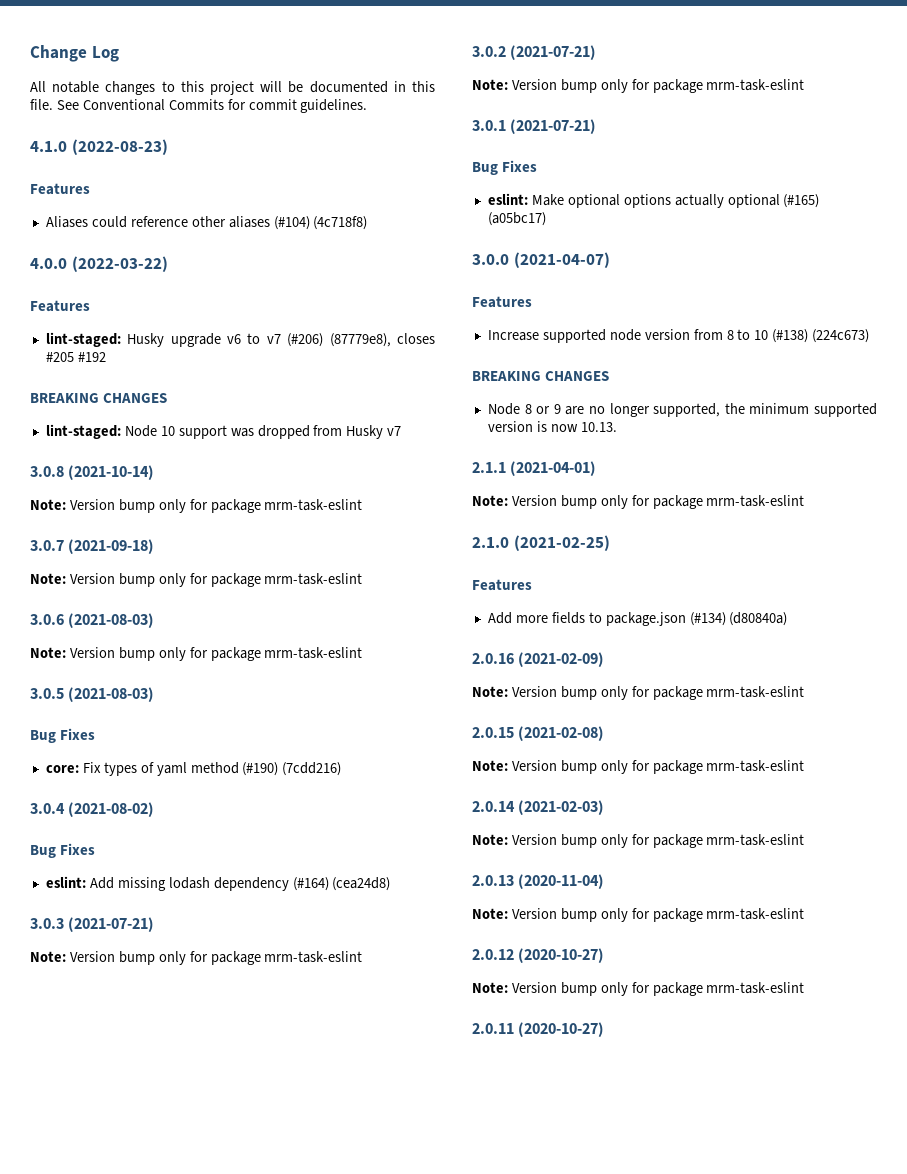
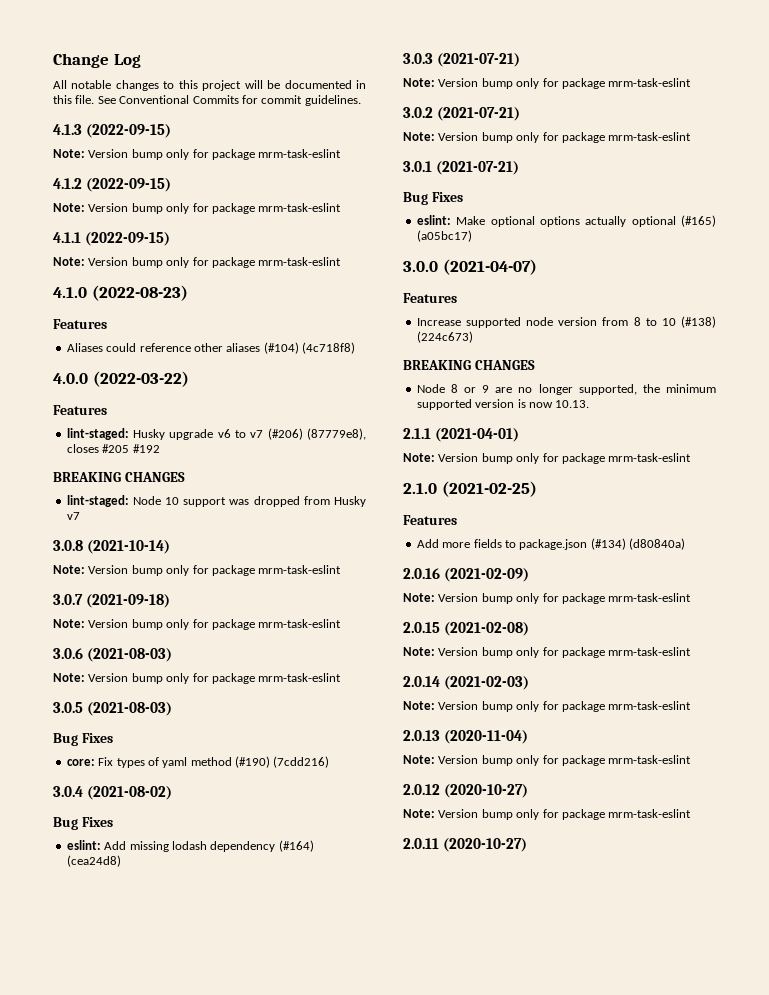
(368, 106) none -> [53,124,172,138] [53,149,342,160] [53,178,172,192] [53,203,342,214] [53,232,171,246] [53,257,342,268] // 4.1.3 (2022-09-15) // Note: Version bump only for package mrm-task-eslint // 4.1.2 (2022-09-15) // Note: Version bump only for package mrm-task-eslint // 4.1.1 (2022-09-15) // Note: Version bump only for package mrm-task-eslint

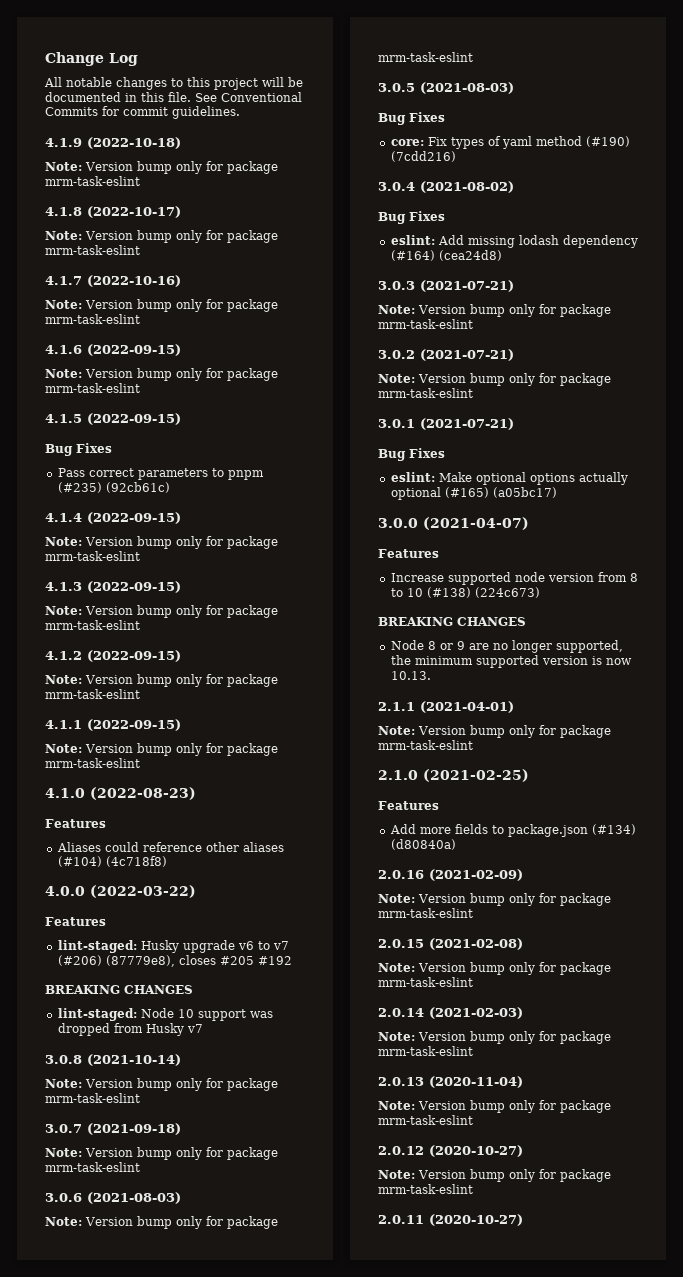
(361, 100) none -> [45,137,181,149] [45,161,278,174] [45,176,140,186] [45,206,181,218] [45,230,278,243] [45,245,140,255] [45,275,181,287] [45,299,278,312] [45,314,140,324] [45,344,181,356] [45,368,278,381] [45,383,140,393] [45,413,181,425] [45,443,112,456] [57,468,264,480] [57,482,170,493] [45,512,181,524] [45,536,278,549] [45,551,140,561] // 4.1.9 (2022-10-18) // Note: Version bump only for package mrm-task-eslint // 4.1.8 (2022-10-17) // Note: Version bump only for package mrm-task-eslint // 4.1.7 (2022-10-16) // Note: Version bump only for package mrm-task-eslint // 4.1.6 (2022-09-15) // Note: Version bump only for package mrm-task-eslint // 4.1.5 (2022-09-15) // Bug Fixes // Pass correct parameters to pnpm (#235) (92cb61c) // 4.1.4 (2022-09-15) // Note: Version bump only for package mrm-task-eslint

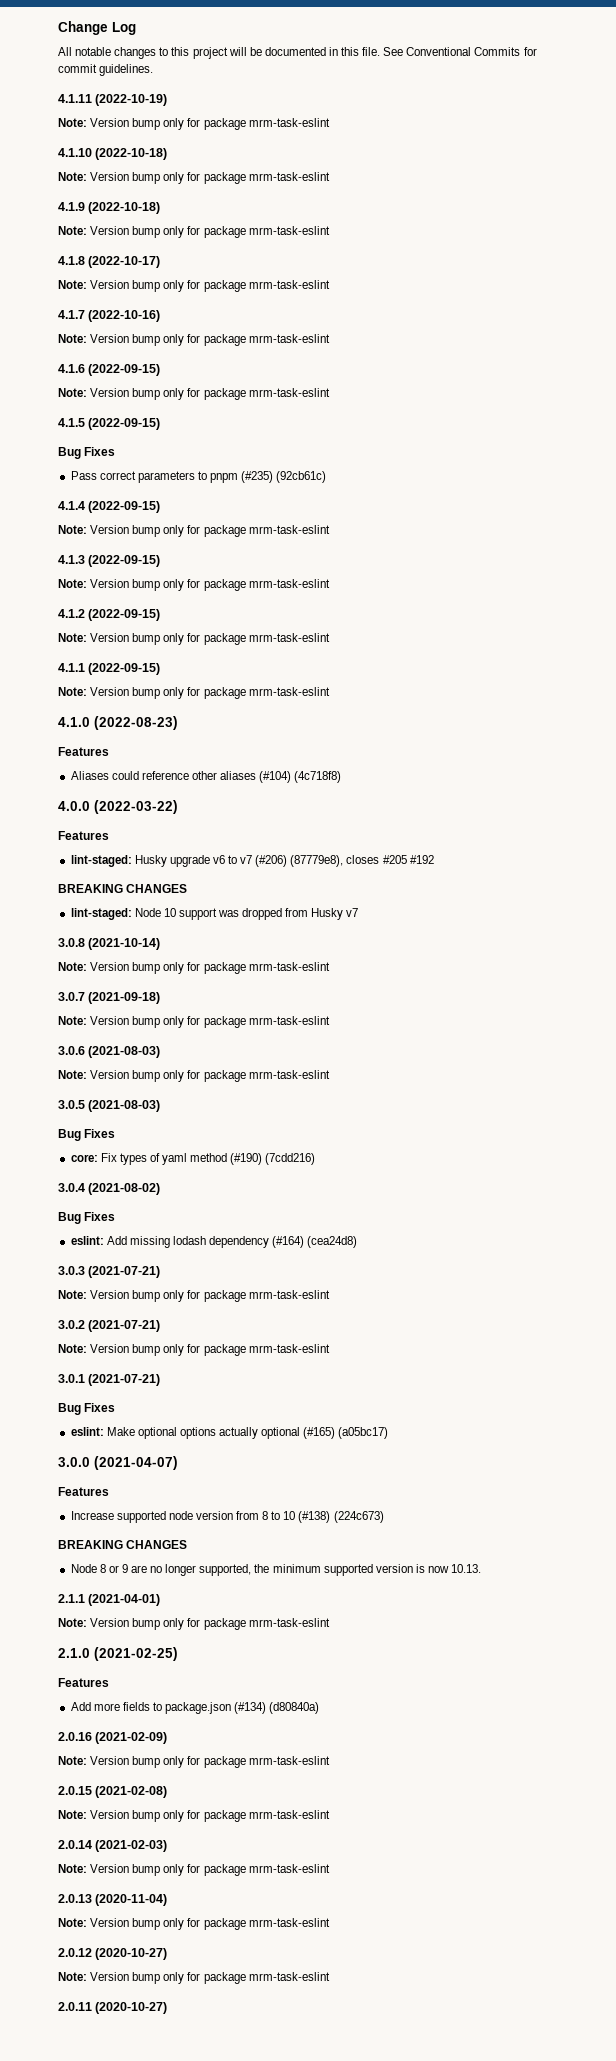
(240, 112) none -> [58,94,168,106] [58,118,330,130] [58,148,168,160] [58,172,330,184] // 4.1.11 (2022-10-19) // Note: Version bump only for package mrm-task-eslint // 4.1.10 (2022-10-18) // Note: Version bump only for package mrm-task-eslint

